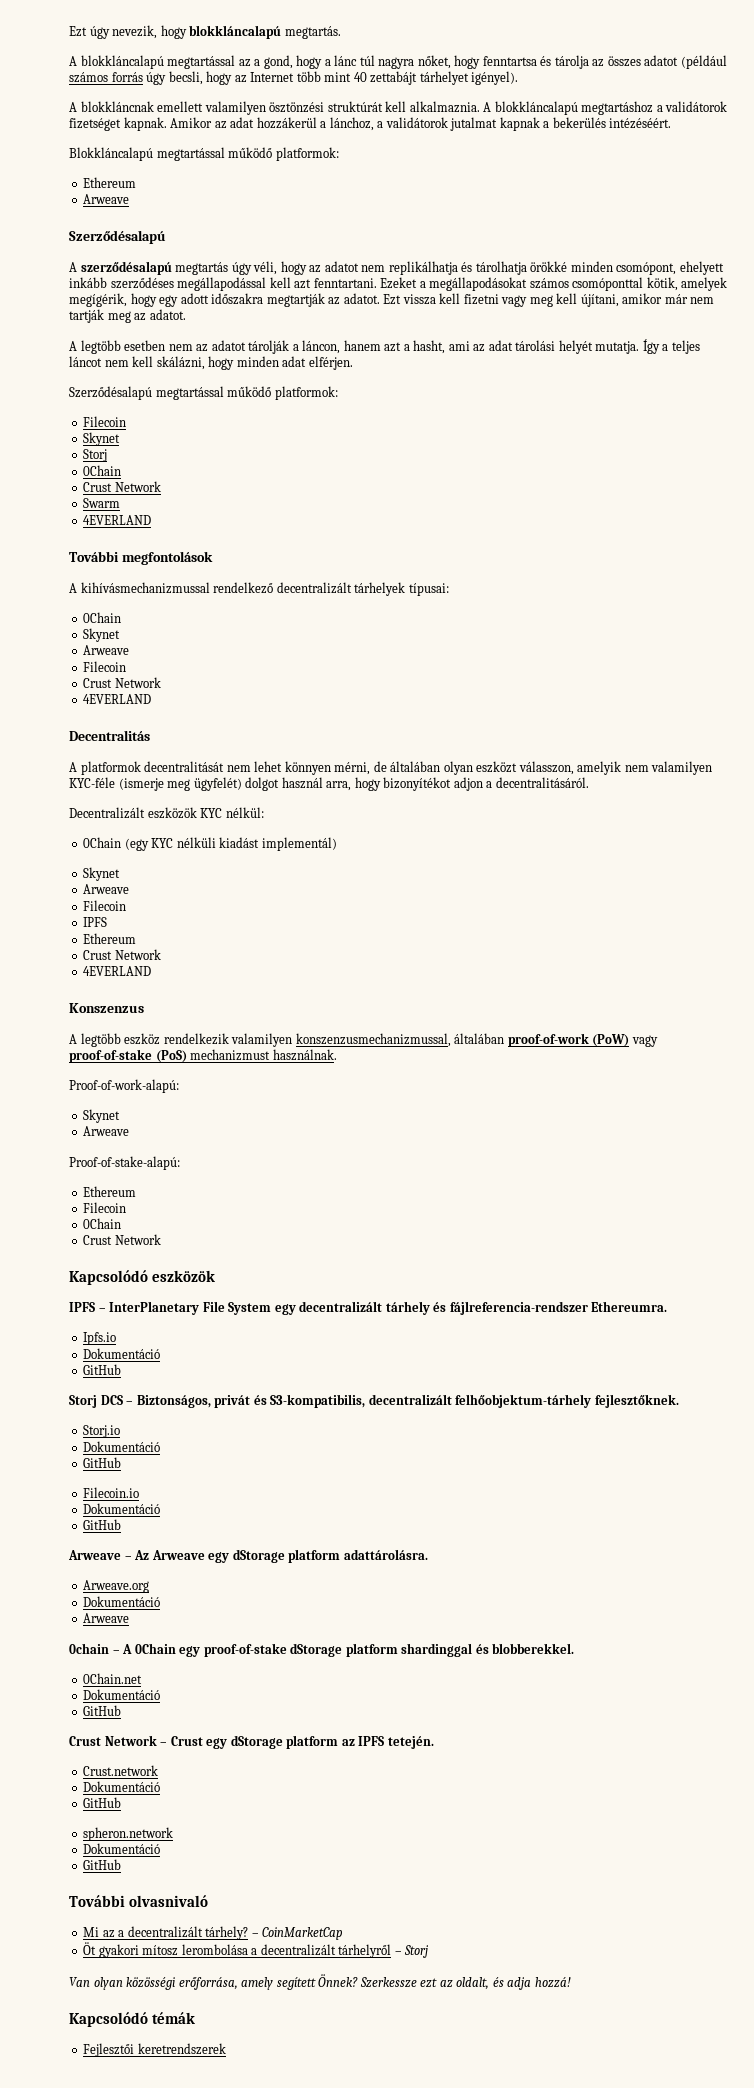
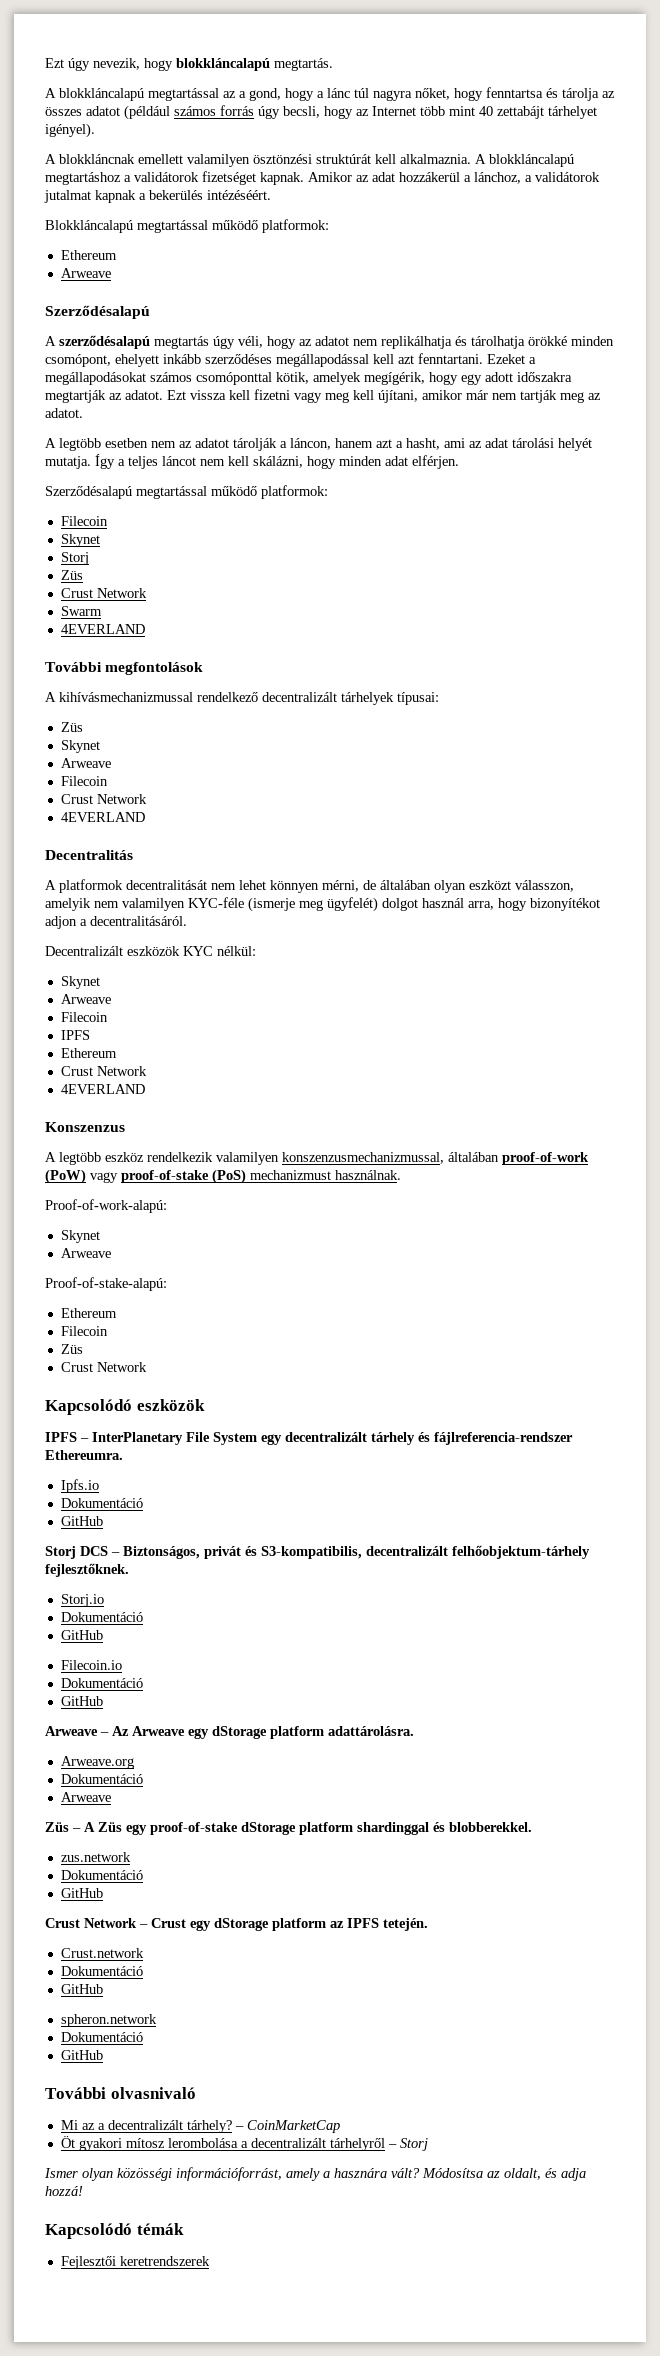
[83,465,122,476] 0Chain -> [60,570,83,580] Züs
[83,612,122,623] 0Chain -> [60,722,83,732] Züs
[83,837,337,851] // 0Chain (egy KYC nélküli kiadást implementál) -> (256, 951) none
[83,1218,122,1229] 0Chain -> [60,1344,83,1354] Züs
[69,1643,109,1654] 0chain -> [45,1822,69,1832] Züs
[134,1643,176,1654] 0Chain -> [98,1822,122,1832] Züs
[83,1673,143,1684] 0Chain.net -> [60,1852,131,1862] zus.network
[69,1977,90,1987] Van -> [44,2168,78,2178] Ismer
[178,1974,438,1990] erőforrása, amely segített Önnek? Szerkessze ezt -> [176,2167,483,2181] információforrást, amely a hasznára vált? Módosítsa

